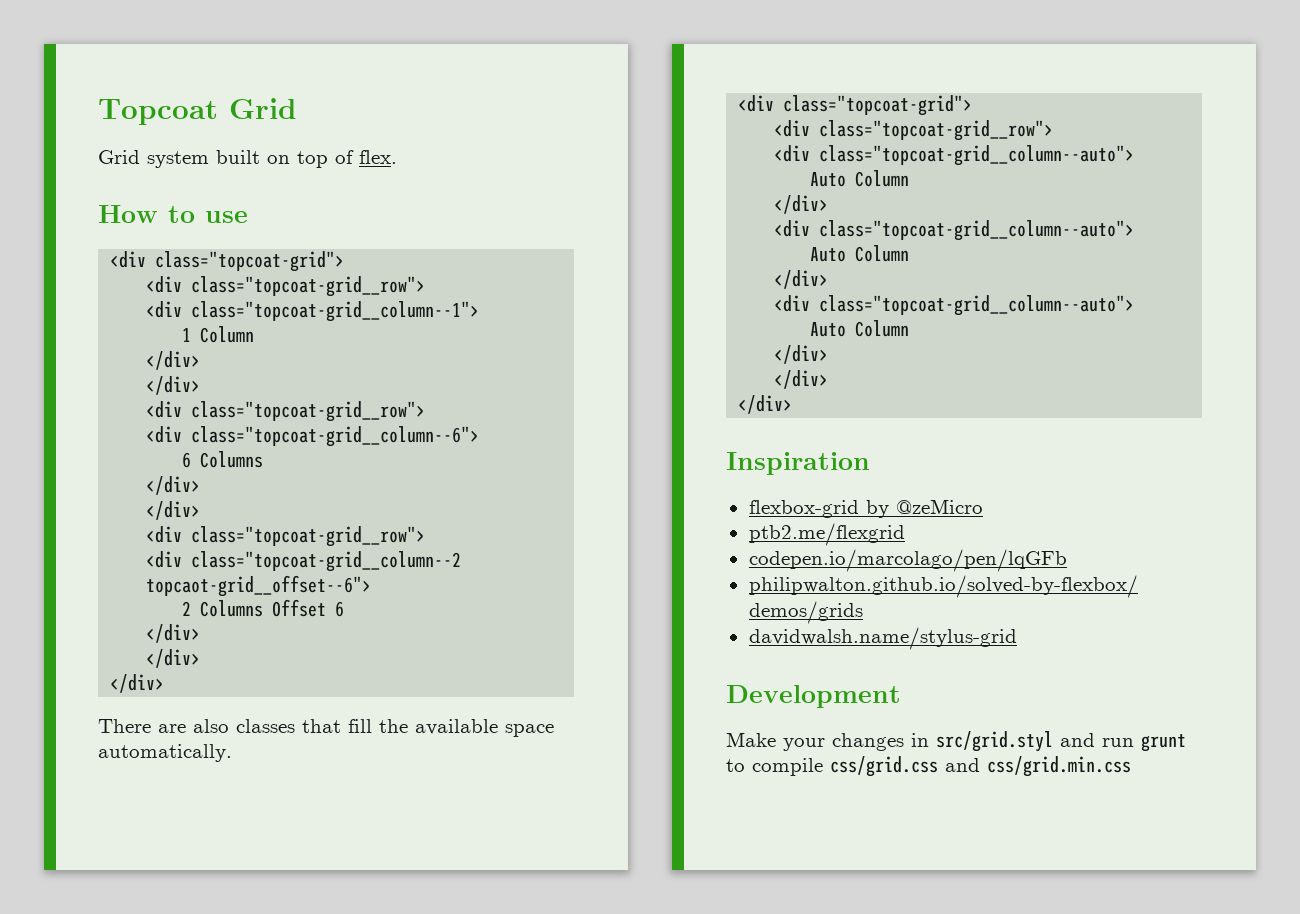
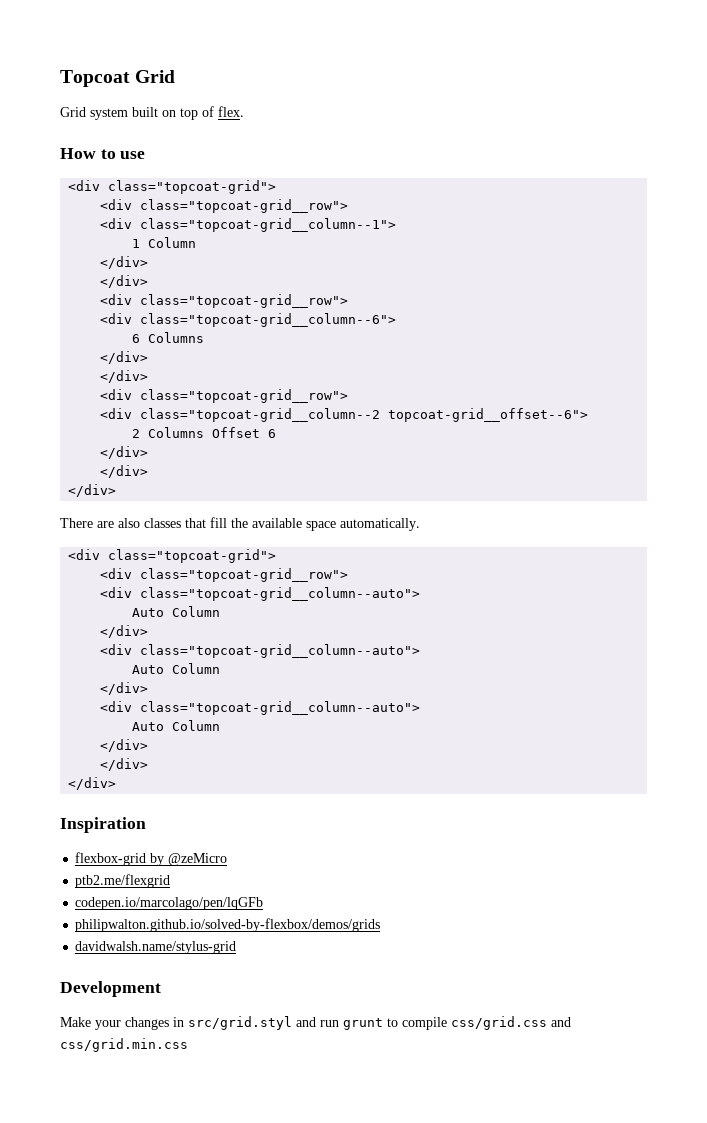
[146,575,372,597] topcaot-grid__offset--6"> -> [388,408,589,422] topcoat-grid__offset--6">

